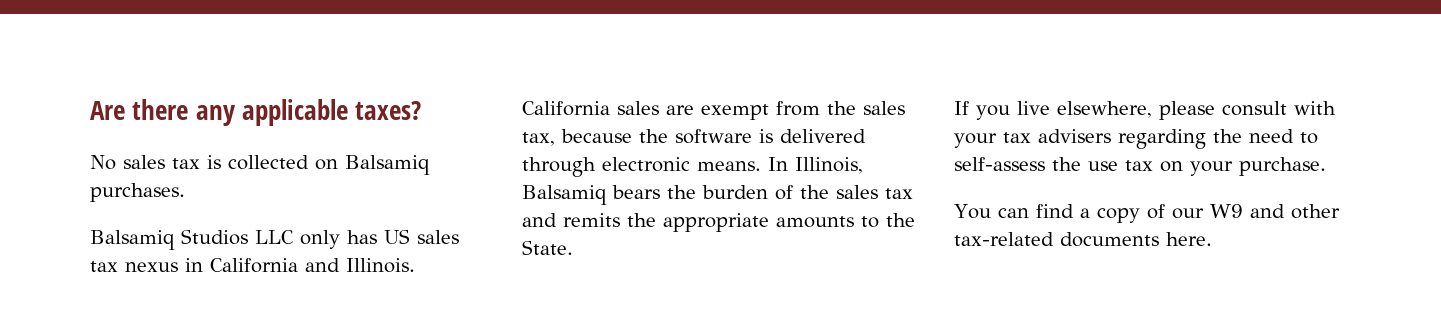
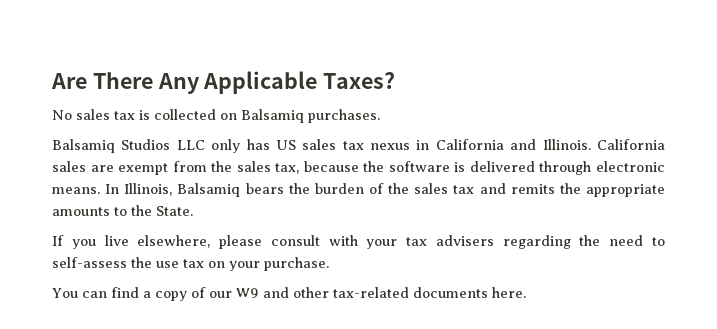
[132,99,422,126] there any applicable taxes? -> [92,71,396,94] There Any Applicable Taxes?

